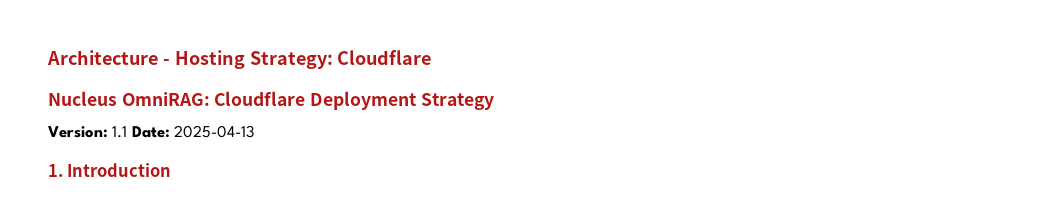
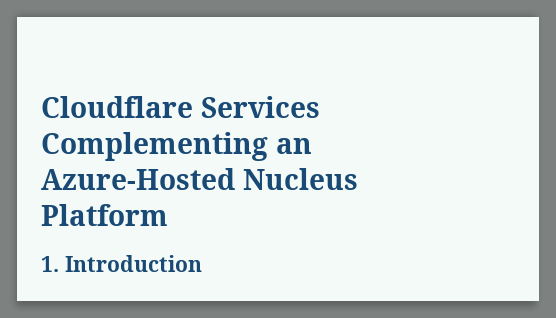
[47,50,432,69] [48,91,494,110] [48,125,256,138] Architecture - Hosting Strategy: Cloudflare // Nucleus OmniRAG: Cloudflare Deployment Strategy // Version: 1.1 Date: 2025-04-13 -> [41,96,320,118] [41,132,312,161] [41,168,358,190] [41,204,168,226] Cloudflare Services Complementing an Azure-Hosted Nucleus Platform

